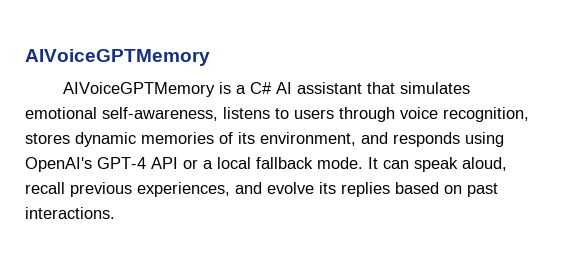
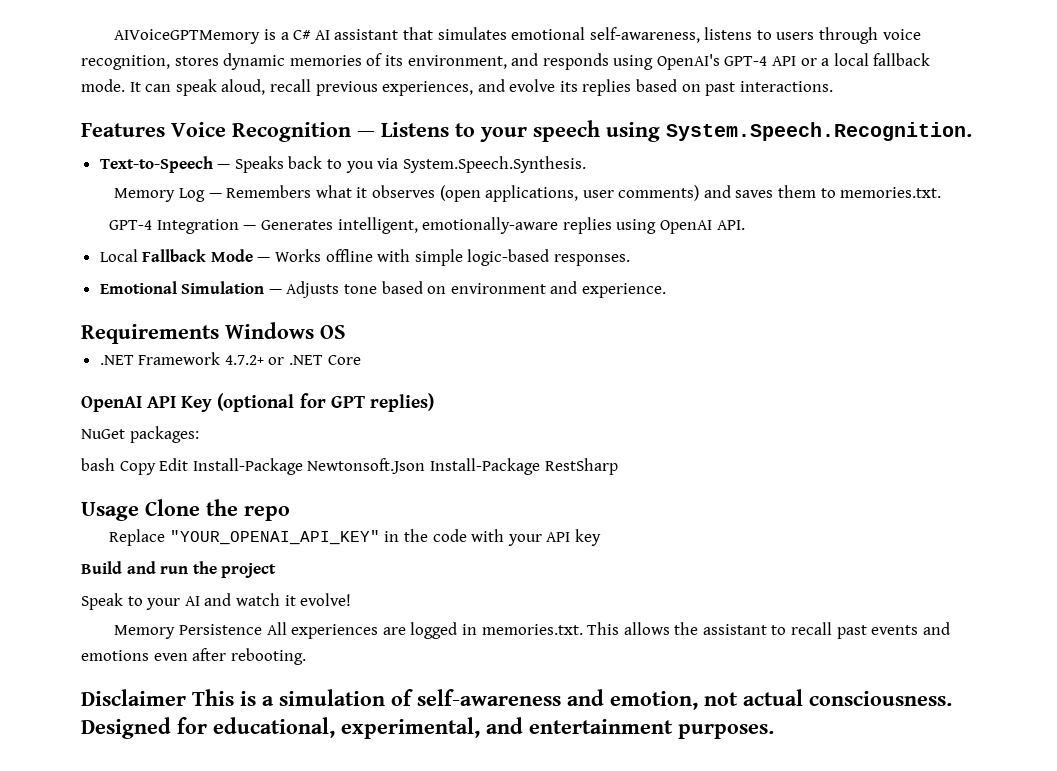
[25,49,210,66] [63,82,216,97] AIVoiceGPTMemory // AIVoiceGPTMemory -> [114,29,261,44] AIVoiceGPTMemory
(115, 213) none -> [81,120,972,142] [99,156,586,173] [114,185,942,202] [109,217,745,234] [99,249,631,266] [99,281,667,298] [81,322,346,344] [99,352,361,365] [81,393,434,412] [81,426,199,443] [81,458,618,475] [81,499,290,521] [109,529,601,546] [81,561,277,578] [81,593,352,610] [114,622,950,639] [81,648,306,665] [81,689,952,710] [81,717,774,739] // Features Voice Recognition — Listens to your speech using System.Speech.Recognition. // Text-to-Speech — Speaks back to you via System.Speech.Synthesis. // Memory Log — Remembers what it observes (open applications, user comments) and saves them to memories.txt. // GPT-4 Integration — Generates intelligent, emotionally-aware replies using OpenAI API. // Local Fallback Mode — Works offline with simple logic-based responses. // Emotional Simulation — Adjusts tone based on environment and experience. // Requirements Windows OS // .NET Framework 4.7.2+ or .NET Core // OpenAI API Key (optional for GPT replies) // NuGet packages: // bash Copy Edit Install-Package Newtonsoft.Json Install-Package RestSharp // Usage Clone the repo // Replace "YOUR_OPENAI_API_KEY" in the code with your API key // Build and run the project // Speak to your AI and watch it evolve! // Memory Persistence All experiences are logged in memories.txt. This allows the assistant to recall past events and emotions even after rebooting. // Disclaimer This is a simulation of self-awareness and emotion, not actual consciousness. Designed for educational, experimental, and entertainment purposes.

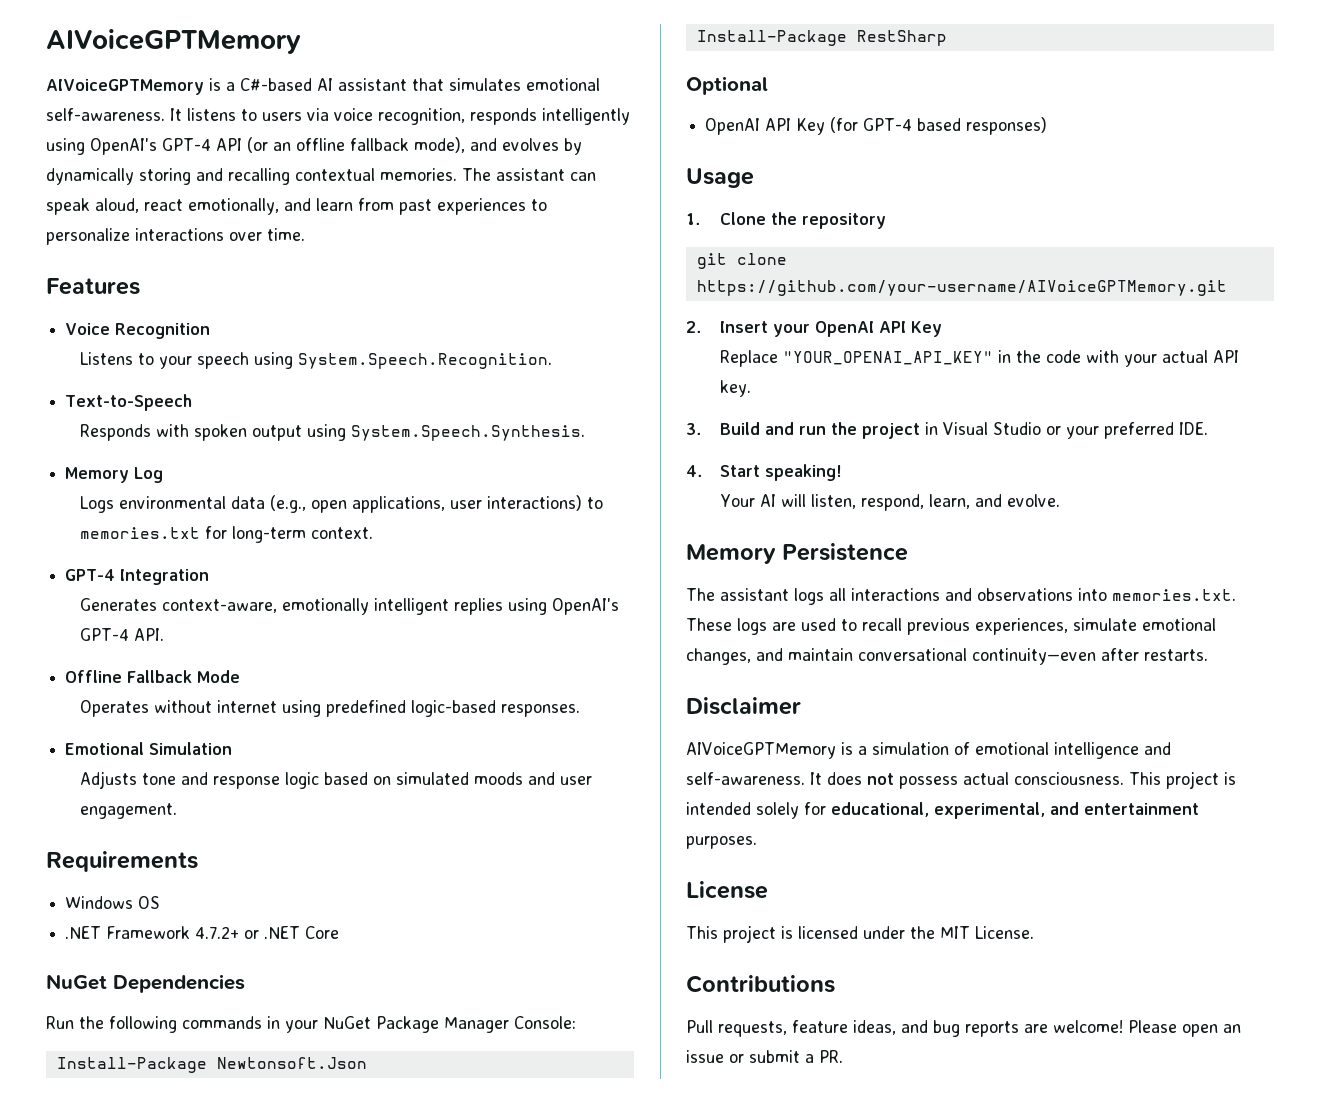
[114,29,312,44] AIVoiceGPTMemory is a C# -> [46,29,301,54] [46,78,312,95] AIVoiceGPTMemory // AIVoiceGPTMemory is a C#-based
[589,27,700,43] self-awareness, -> [46,108,182,121] self-awareness. It
[819,27,879,44] through -> [307,108,329,121] via
[174,53,931,70] [81,79,833,96] stores dynamic memories of its environment, and responds using OpenAI's GPT-4 API or a local fallback mode. It can speak aloud, recall previous experiences, and evolve its replies based on past interactions. -> [470,108,630,125] [46,137,582,155] [46,168,596,185] [46,198,547,215] [46,228,305,245] responds intelligently using OpenAI's GPT-4 API (or an offline fallback mode), and evolves by dynamically storing and recalling contextual memories. The assistant can speak aloud, react emotionally, and learn from past experiences to personalize interactions over time.
(165, 130) none -> (140, 286) //
[357,131,375,137] — -> (211, 331) //
[217,156,586,173] [114,185,942,202] [109,217,712,234] — Speaks back to you via System.Speech.Synthesis. // Memory Log — Remembers what it observes (open applications, user comments) and saves them to memories.txt. // GPT-4 Integration — Generates intelligent, emotionally-aware replies using OpenAI -> [79,424,585,441] [65,467,164,483] [79,495,603,513] [79,526,373,543] [65,569,210,585] [79,598,619,615] [79,628,129,641] // Responds with spoken output using System.Speech.Synthesis. // Memory Log // Logs environmental data (e.g., open applications, user interactions) to memories.txt for long-term context. // GPT-4 Integration // Generates context-aware, emotionally intelligent replies using OpenAI's GPT-4
[99,249,138,262] Local -> [65,670,123,683] Offline
[257,249,463,266] — Works offline with simple -> [79,700,406,717] // Operates without internet using predefined
[268,289,282,294] — -> (233, 748) //
[381,281,667,298] based on environment and experience. -> [180,772,592,789] [79,803,177,819] and response logic based on simulated moods and user engagement.
(219, 334) none -> (198, 861) //
[81,393,434,412] [81,426,199,443] [81,458,618,475] OpenAI API Key (optional for GPT replies) // NuGet packages: // bash Copy Edit Install-Package Newtonsoft.Json Install-Package RestSharp -> [46,974,245,993] [46,1016,576,1033] [56,1057,367,1073] [696,30,947,46] [686,76,768,95] [705,117,1048,135] NuGet Dependencies // Run the following commands in your NuGet Package Manager Console: // Install-Package Newtonsoft.Json // Install-Package RestSharp // Optional // OpenAI API Key (for GPT-4 based responses)
(139, 511) none -> [686,213,700,225] // 1.
[244,506,290,521] repo -> [801,213,886,229] [696,253,787,269] [696,280,1227,296] [686,321,942,337] repository // git clone https://github.com/your-username/AIVoiceGPTMemory.git // 2. Insert your OpenAI API Key
[546,529,601,546] API key // -> [1161,350,1239,363] [719,380,751,397] [686,423,701,435] actual API key. // 3.
[81,593,352,610] [114,622,950,639] [81,648,306,665] // Speak to your AI and watch it evolve! // Memory Persistence All experiences are logged in memories.txt. This allows the assistant to recall past events and emotions even after rebooting. -> [924,422,1208,439] [686,464,842,481] [719,494,1060,511] [686,543,909,564] [686,588,1236,605] [686,618,1216,635] [686,648,1208,665] in Visual Studio or your preferred IDE. // 4. Start speaking! // Your AI will listen, respond, learn, and evolve. // Memory Persistence // The assistant logs all interactions and observations into memories.txt. These logs are used to recall previous experiences, simulate emotional changes, and maintain conversational continuity—even after restarts.
[192,689,234,706] This -> [686,742,836,759] // AIVoiceGPTMemory
[417,689,952,710] [81,717,171,739] self-awareness and emotion, not actual consciousness. Designed -> [974,742,1171,759] [686,771,1236,789] [686,802,799,819] emotional intelligence and self-awareness. It does not possess actual consciousness. This project is intended solely
(774, 731) none -> [686,881,768,899] [686,925,1034,943] [686,975,835,993] [686,1020,1241,1037] [686,1050,843,1063] // License // This project is licensed under the MIT License. // Contributions // Pull requests, feature ideas, and bug reports are welcome! Please open an issue or submit a PR.

